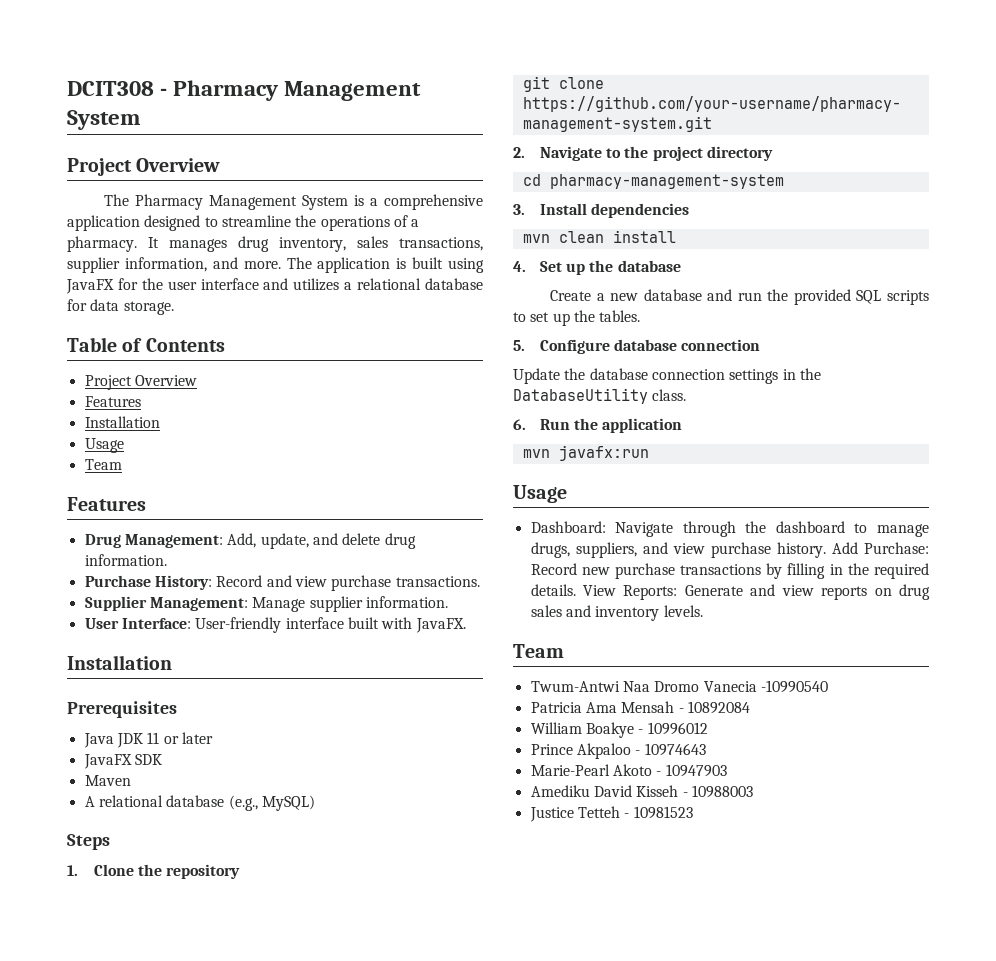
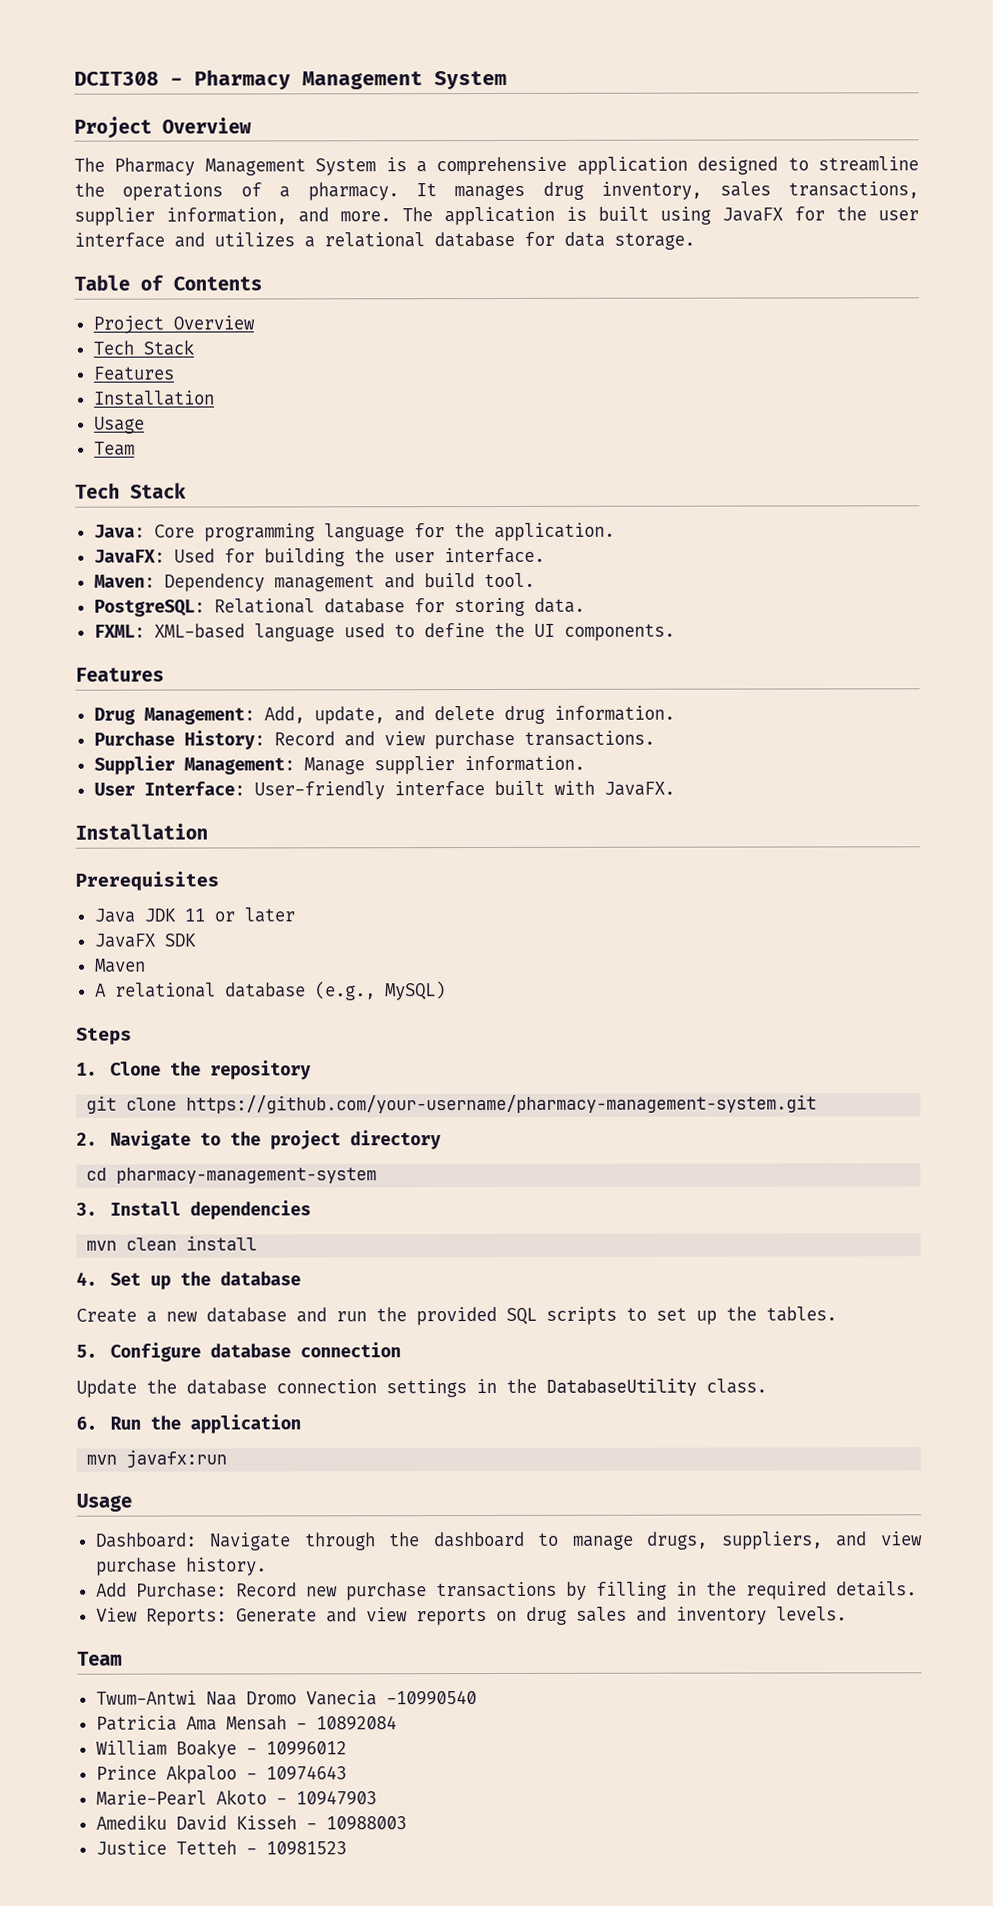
(197, 380) none -> [92,339,194,356] // Tech Stack
(122, 464) none -> [75,482,187,499] [93,522,615,542] [93,547,545,567] [93,572,535,592] [93,597,585,617] [93,622,675,642] // Tech Stack // Java: Core programming language for the application. // JavaFX: Used for building the user interface. // Maven: Dependency management and build tool. // PostgreSQL: Relational database for storing data. // FXML: XML-based language used to define the UI components.
(826, 550) none -> (267, 1566) //
(576, 590) none -> (917, 1589) //

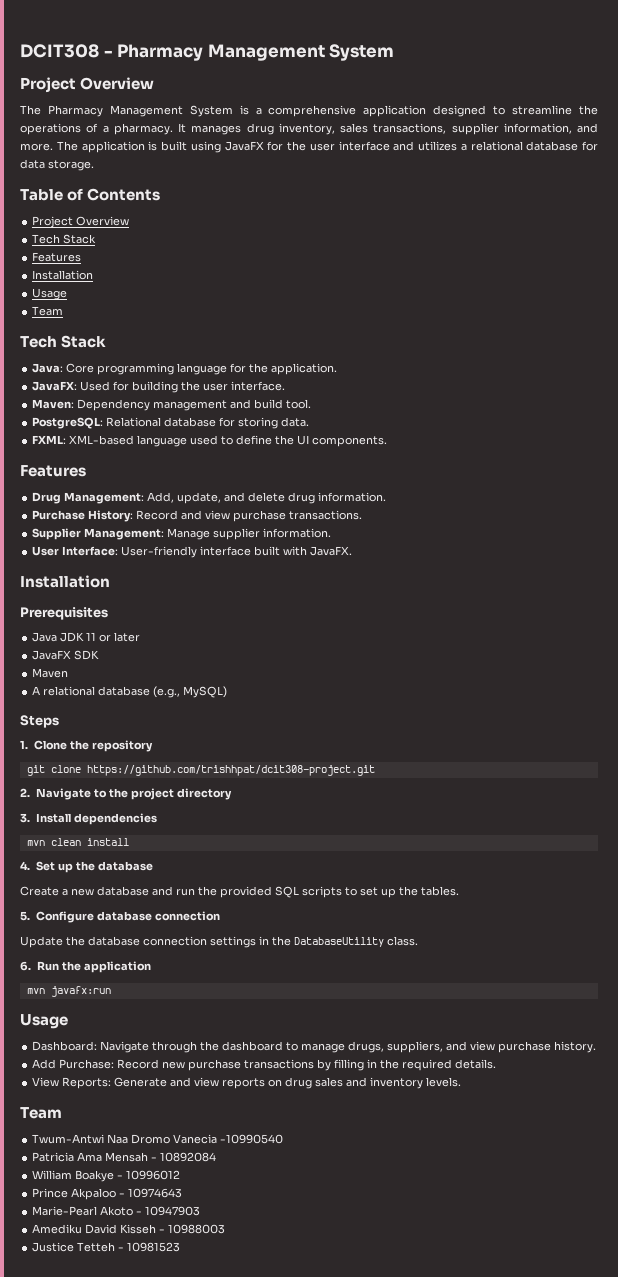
[186,1094,818,1114] https://github.com/your-username/pharmacy-management-system.git -> [86,765,375,776] https://github.com/trishhpat/dcit308-project.git
[86,1167,378,1184] // cd pharmacy-management-system -> (232, 794) none

